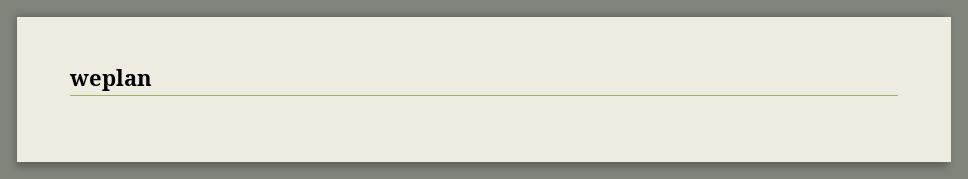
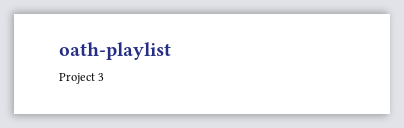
[69,69,152,91] weplan -> [59,42,171,60] [59,73,105,84] oath-playlist // Project 3

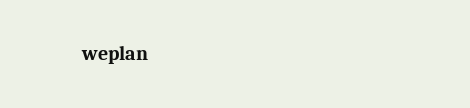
[59,42,171,60] [59,73,105,84] oath-playlist // Project 3 -> [81,45,148,64] weplan

